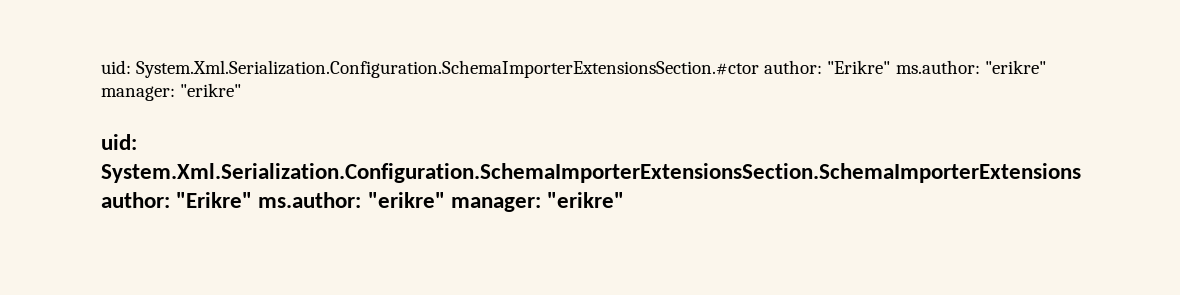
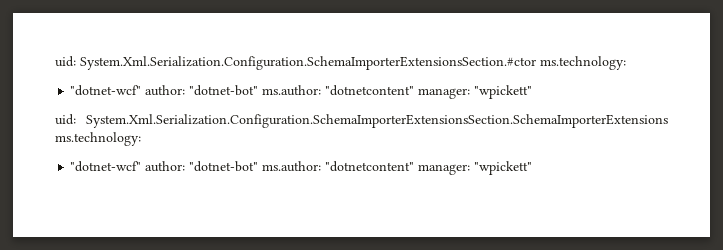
[764,60,1046,74] [101,83,242,101] [101,134,137,150] [101,163,1081,183] [101,192,625,212] author: "Erikre" ms.author: "erikre" manager: "erikre" // uid: System.Xml.Serialization.Configuration.SchemaImporterExtensionsSection.SchemaImporterExtensions author: "Erikre" ms.author: "erikre" manager: "erikre" -> [540,56,626,70] [70,85,533,99] [55,114,668,128] [55,132,141,146] [70,161,533,175] ms.technology: // "dotnet-wcf" author: "dotnet-bot" ms.author: "dotnetcontent" manager: "wpickett" // uid: System.Xml.Serialization.Configuration.SchemaImporterExtensionsSection.SchemaImporterExtensions ms.technology: // "dotnet-wcf" author: "dotnet-bot" ms.author: "dotnetcontent" manager: "wpickett"

